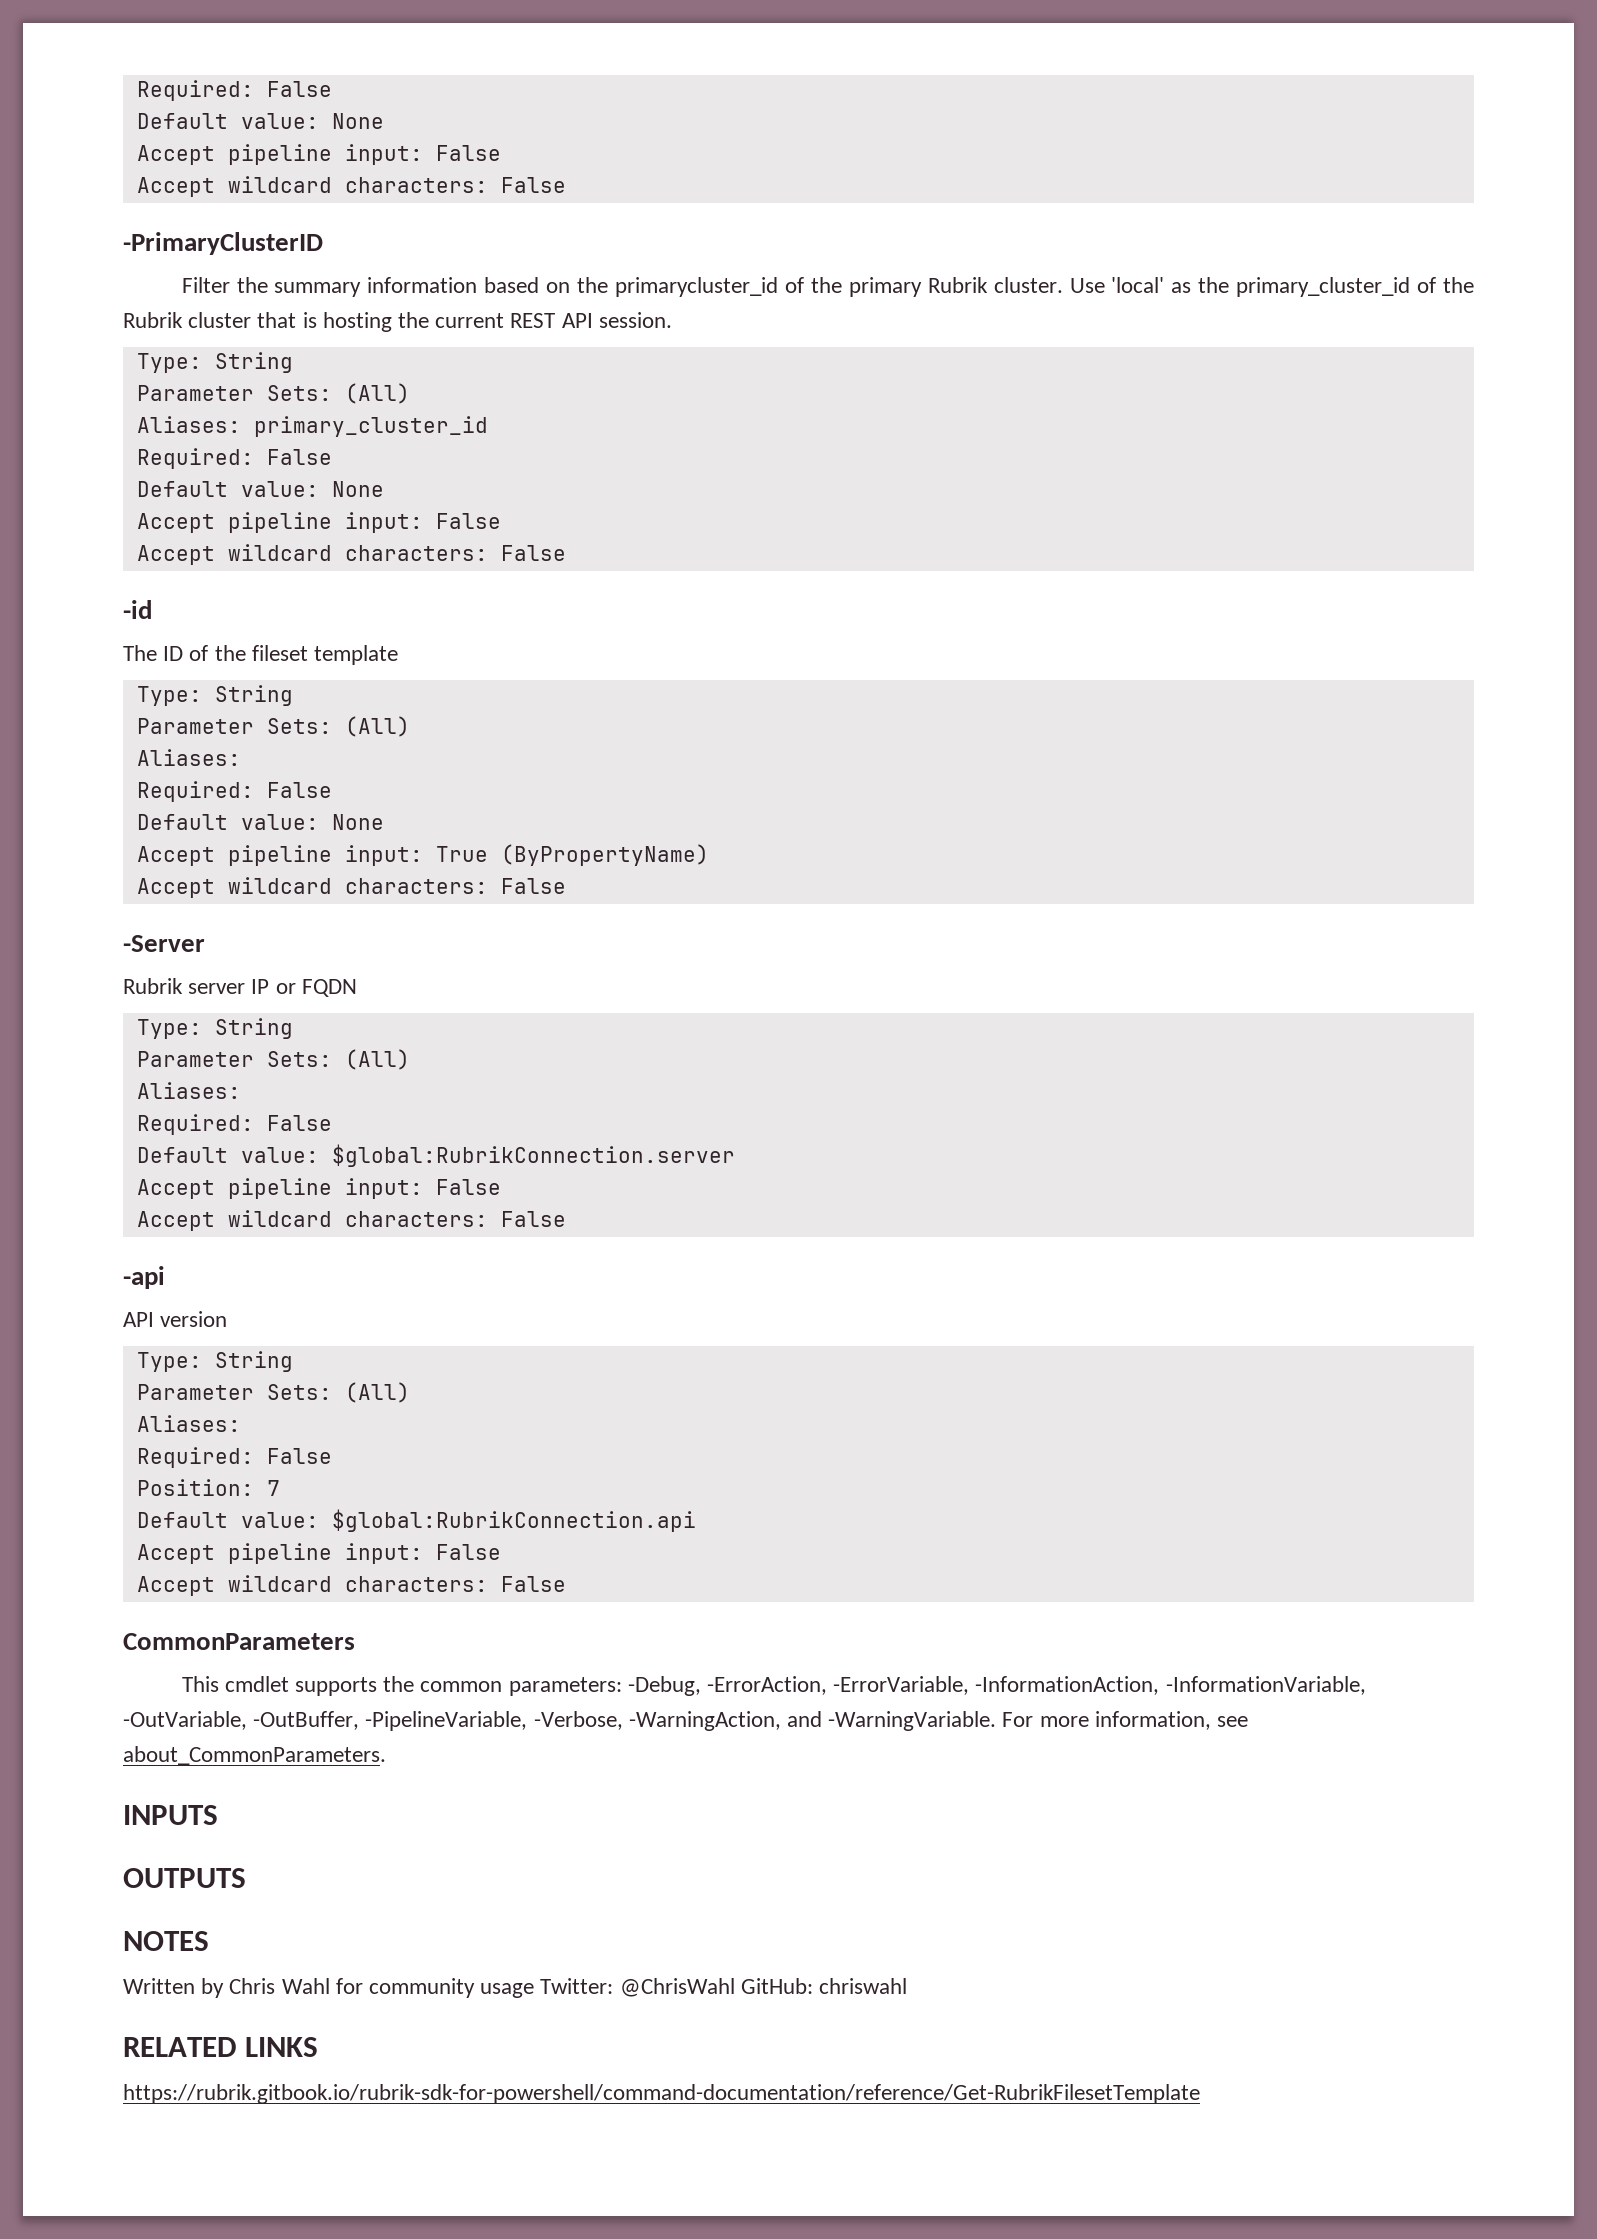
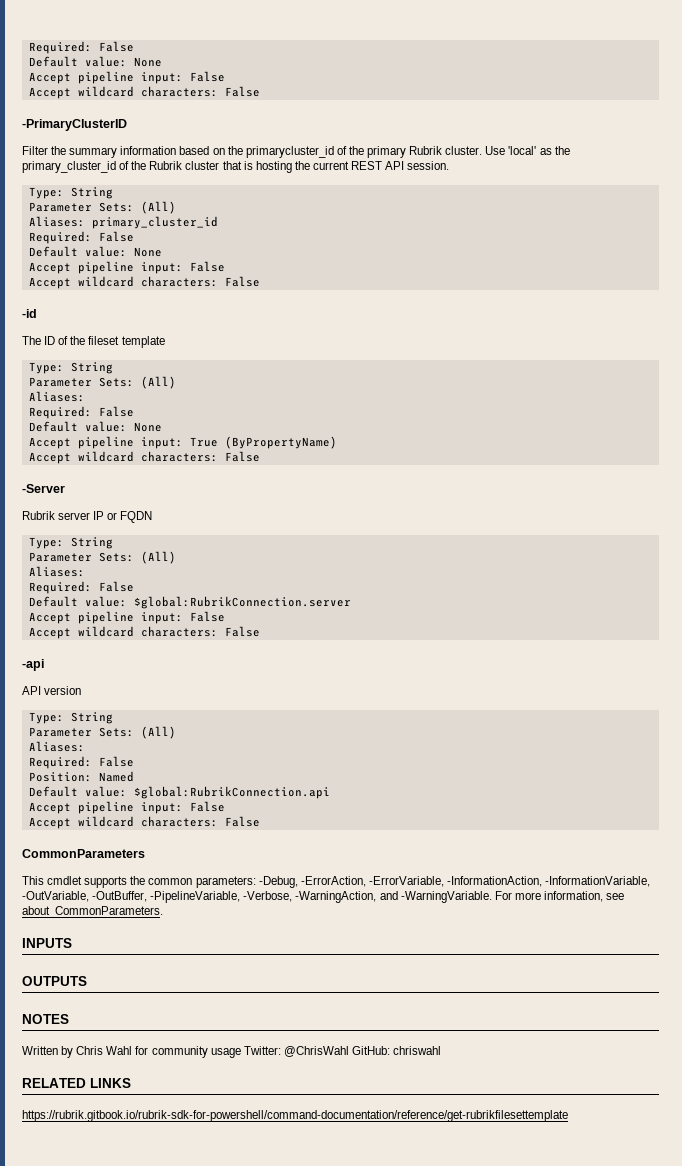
[266,1480,280,1496] 7 -> [98,771,134,782] Named
[123,2084,1200,2104] https://rubrik.gitbook.io/rubrik-sdk-for-powershell/command-documentation/reference/Get-RubrikFilesetTemplate -> [22,1110,568,1122] https://rubrik.gitbook.io/rubrik-sdk-for-powershell/command-documentation/reference/get-rubrikfilesettemplate

